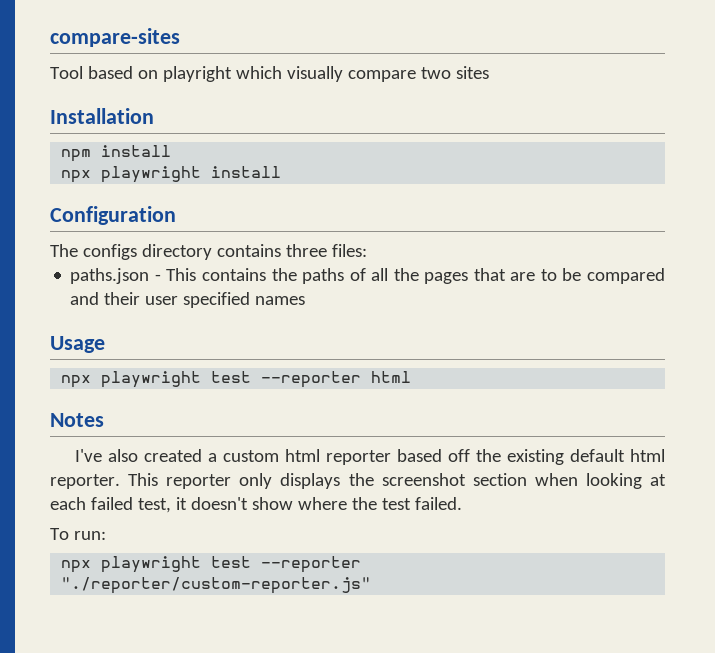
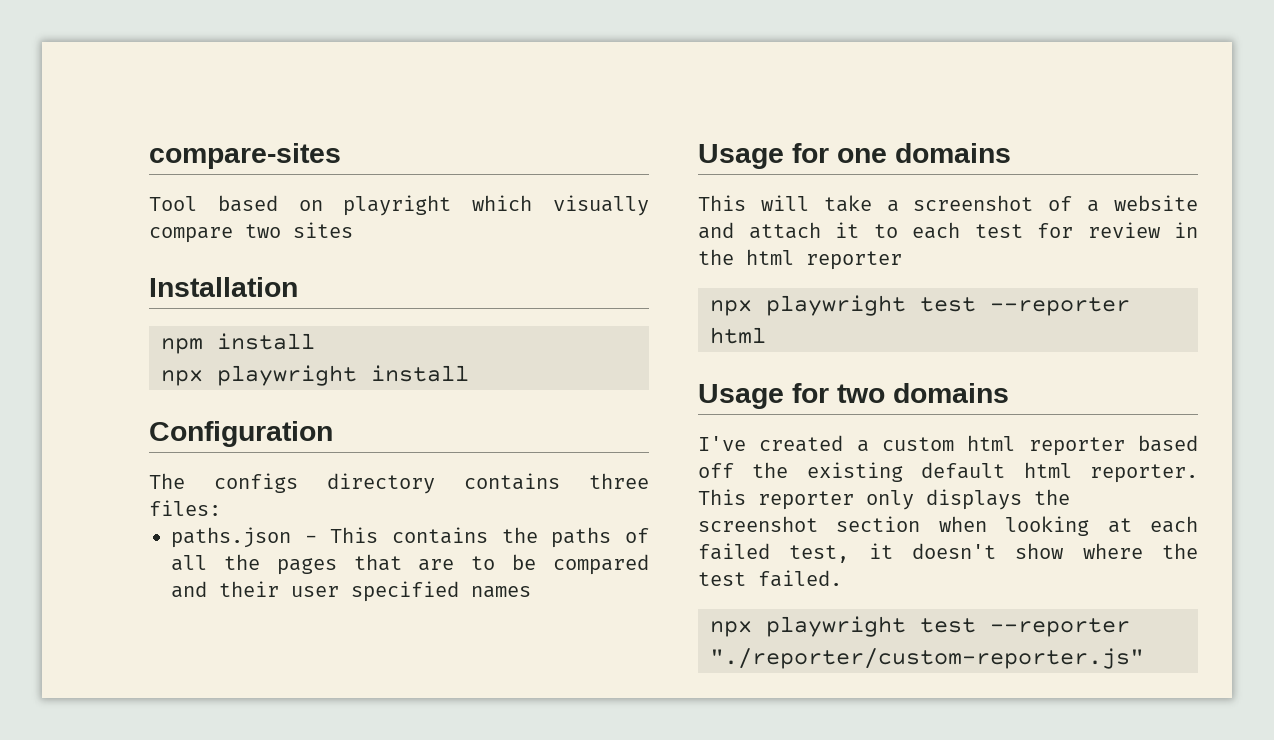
(105, 344) none -> [792,143,1011,163] [698,195,1198,212] [698,222,1198,239] [698,249,902,270] for one domains // This will take a screenshot of a website and attach it to each test for review in the html reporter
[50,413,104,427] Notes -> [698,383,1009,409] Usage for two domains
[107,449,138,462] also -> (746, 443) none
[50,528,106,540] // To run: -> (842, 578) none

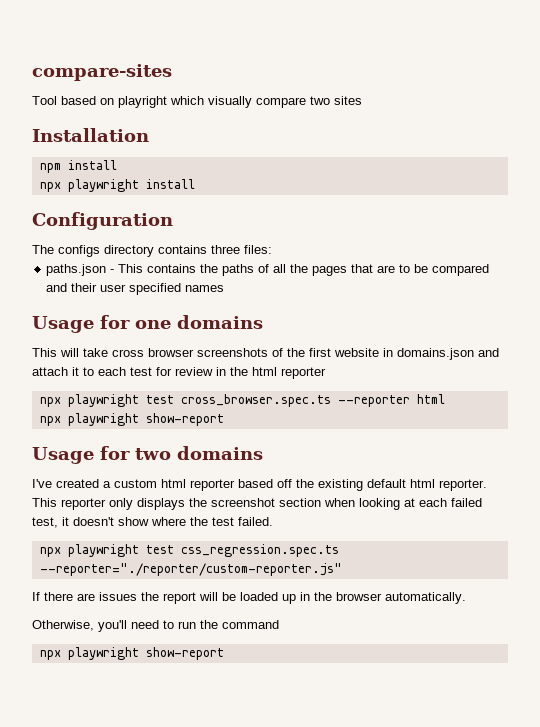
[886,195,1198,212] a screenshot of a website -> [112,348,474,360] cross browser screenshots of the first website in domains.json
(976, 304) none -> [180,394,331,407] cross_browser.spec.ts
(766, 335) none -> [39,413,224,426] // npx playwright show-report
[990,618,1130,637] [710,648,1144,669] --reporter "./reporter/custom-reporter.js" -> [180,544,339,557] [39,563,342,576] [32,592,466,604] [32,620,279,632] [39,647,224,660] css_regression.spec.ts --reporter="./reporter/custom-reporter.js" // If there are issues the report will be loaded up in the browser automatically. // Otherwise, you'll need to run the command // npx playwright show-report

